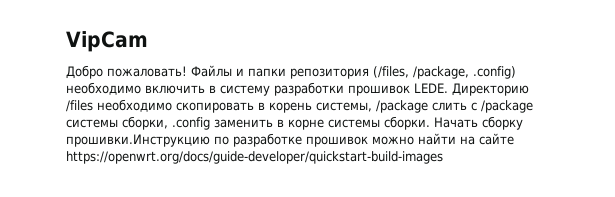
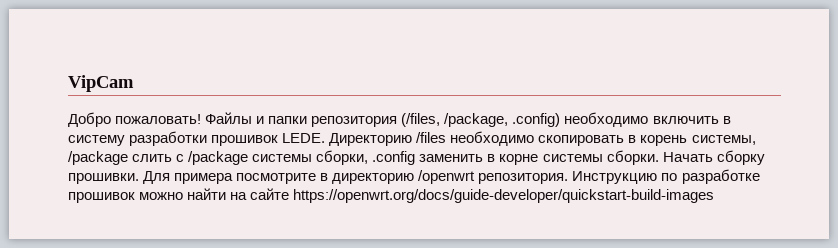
[66,134,210,147] прошивки.Инструкцию -> [68,170,658,184] прошивки. Для примера посмотрите в директорию /openwrt репозитория. Инструкцию

